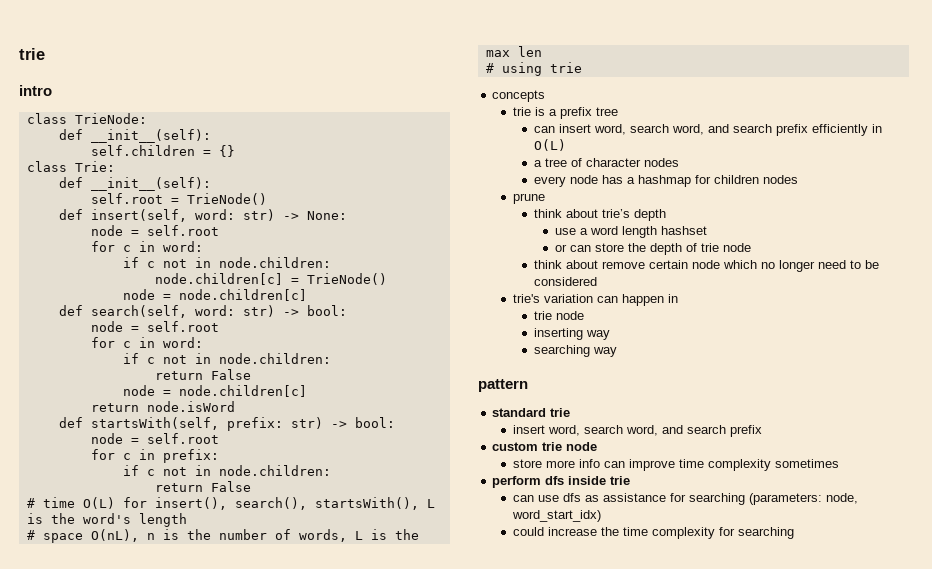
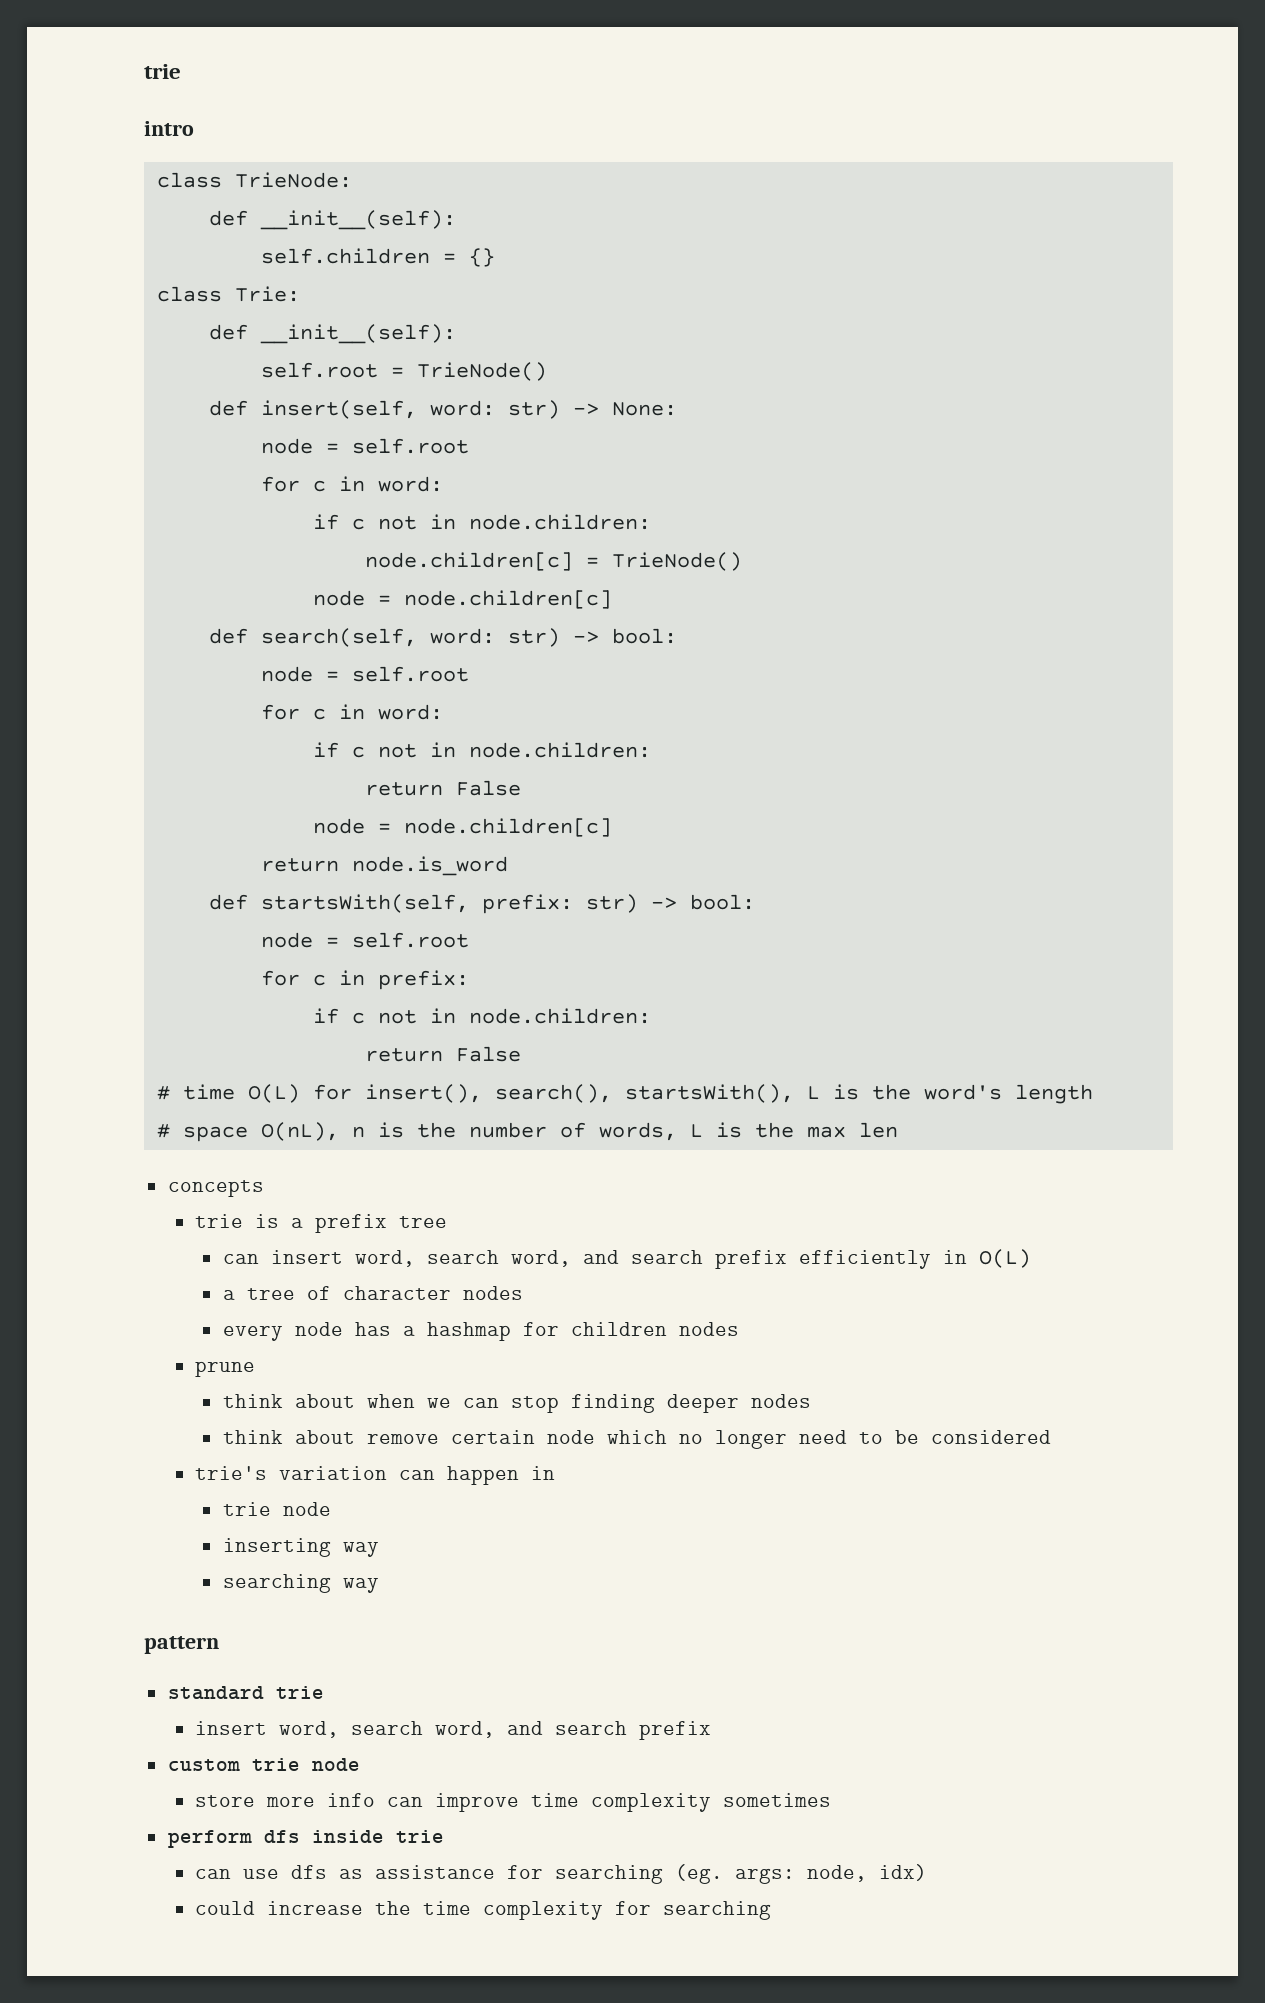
[146,401,235,412] node.isWord -> [351,856,508,876] node.is_word
[485,62,582,76] // # using trie -> (898, 1130) none
[602,209,667,221] [554,226,707,238] [554,243,751,255] trie’s depth // use a word length hashset // or can store the depth of trie node -> [366,1394,811,1413] when we can stop finding deeper nodes
[749,493,859,505] [512,510,602,522] (parameters: node, word_start_idx) -> [675,1864,928,1884] (eg. args: node, idx)

